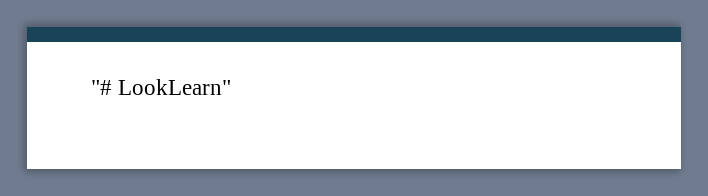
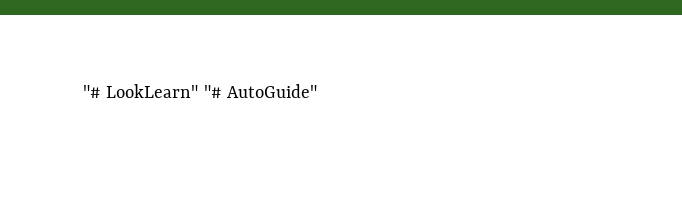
(232, 87) none -> [203,84,317,98] "# AutoGuide"

